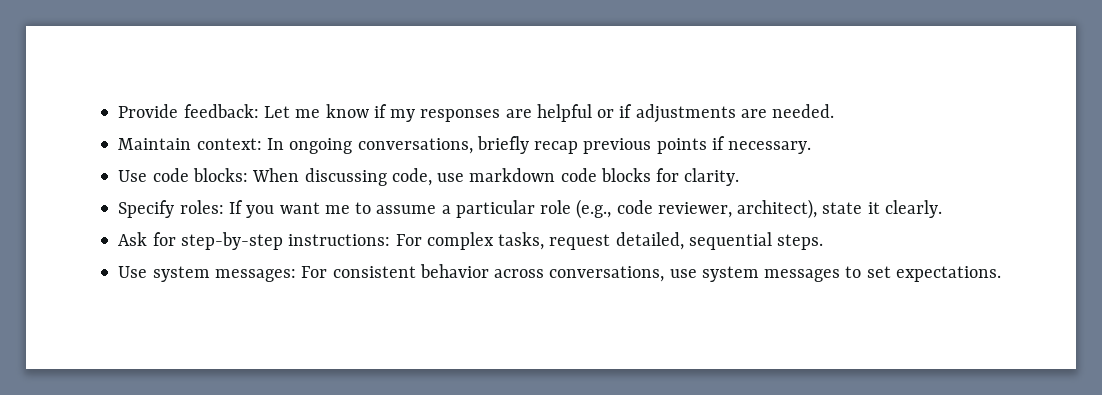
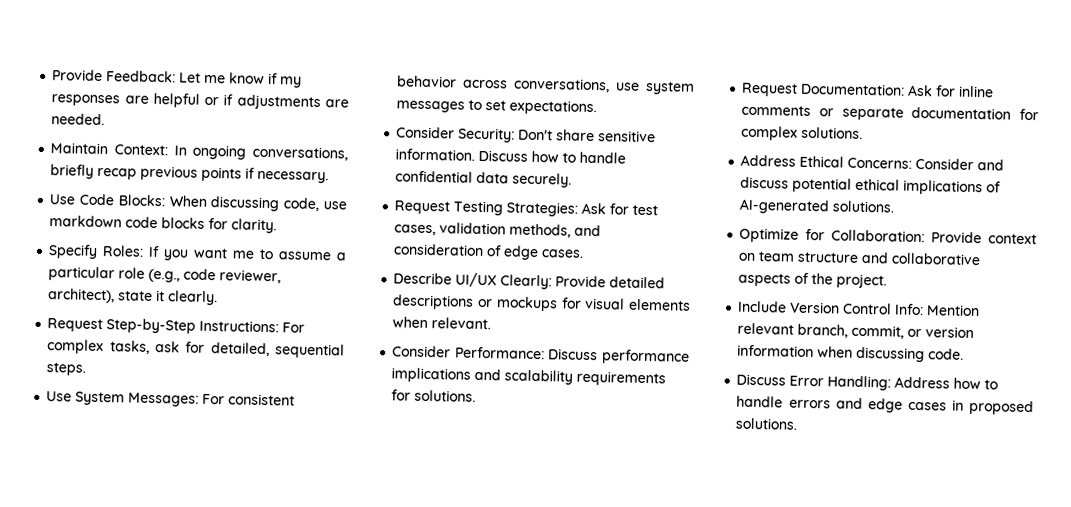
[118,104,259,118] Provide feedback: -> [52,69,177,83] Provide Feedback:
[196,138,262,150] context: -> [114,144,169,156] Context:
[152,168,248,182] code blocks: -> [79,193,166,207] Code Blocks:
[179,200,224,214] roles: -> [102,245,145,257] Roles:
[118,232,391,250] Ask for step-by-step instructions: -> [47,318,280,334] Request Step-by-Step Instructions:
[549,234,611,250] request -> [155,341,206,353] ask for
[152,266,296,282] system messages: -> [75,391,200,407] System Messages:
(1001, 274) none -> [396,126,657,143] [395,148,627,164] [395,170,573,188] [394,200,659,217] [394,222,602,238] [393,243,585,261] [393,272,666,290] [392,294,691,312] [392,316,492,330] [392,345,690,365] [391,367,667,387] [391,389,477,402] [741,82,995,98] [741,104,1039,121] [741,125,864,141] [740,154,1005,171] [740,176,1002,196] [739,198,896,215] [739,227,1037,245] [738,251,982,266] [738,272,888,289] [737,300,981,317] [737,322,975,339] [737,344,965,363] [736,373,999,391] [736,395,1034,416] [735,417,799,430] // Consider Security: Don't share sensitive information. Discuss how to handle confidential data securely. // Request Testing Strategies: Ask for test cases, validation methods, and consideration of edge cases. // Describe UI/UX Clearly: Provide detailed descriptions or mockups for visual elements when relevant. // Consider Performance: Discuss performance implications and scalability requirements for solutions. // Request Documentation: Ask for inline comments or separate documentation for complex solutions. // Address Ethical Concerns: Consider and discuss potential ethical implications of AI-generated solutions. // Optimize for Collaboration: Provide context on team structure and collaborative aspects of the project. // Include Version Control Info: Mention relevant branch, commit, or version information when discussing code. // Discuss Error Handling: Address how to handle errors and edge cases in proposed solutions.

